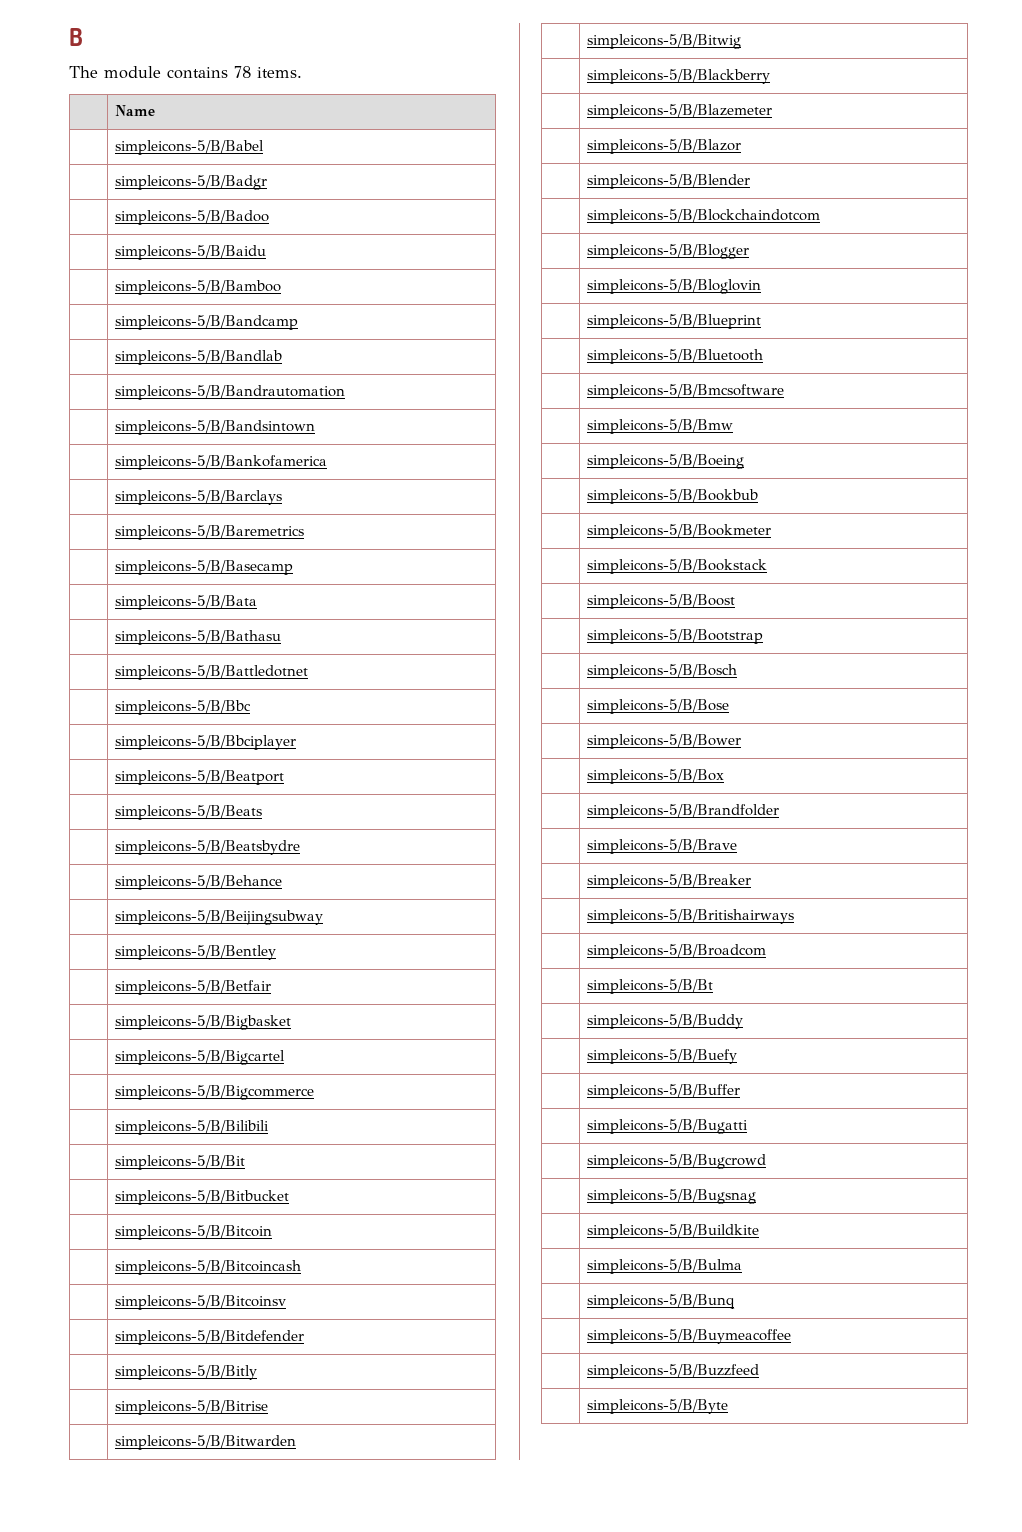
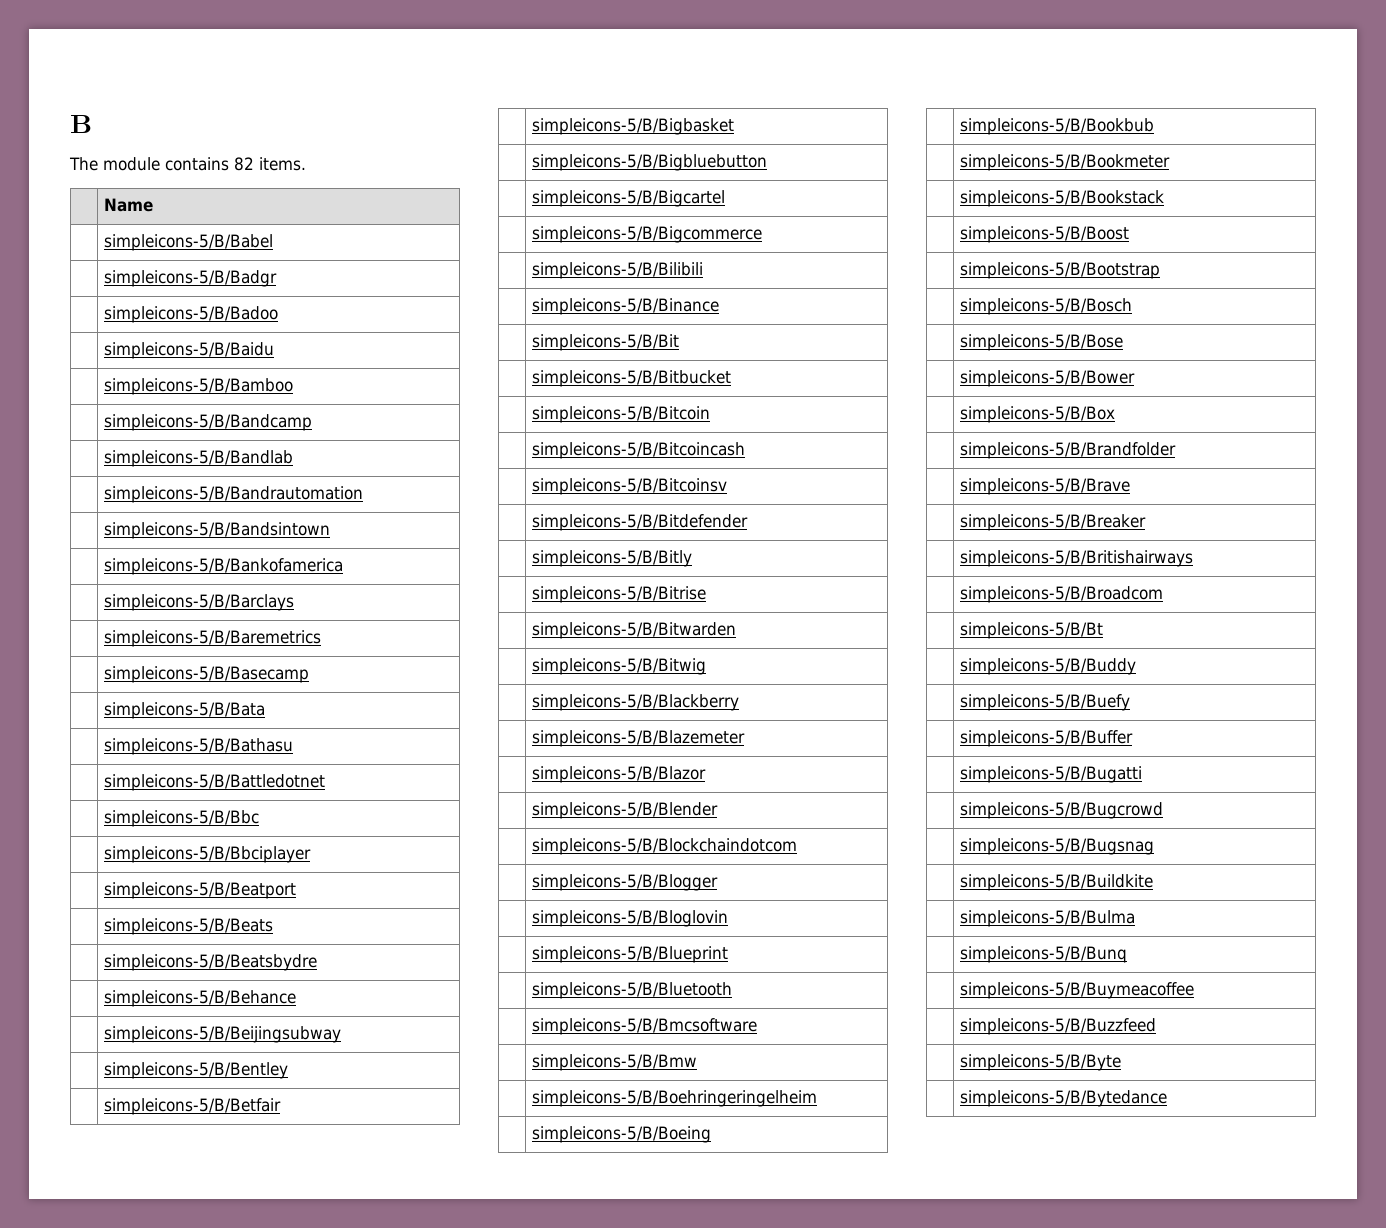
[234,66,251,78] 78 -> [234,157,254,171] 82
(292, 1022) none -> [532,154,768,171] // | simpleicons-5/B/Bigbluebutton
(270, 1127) none -> [532,298,720,315] // | simpleicons-5/B/Binance
(734, 426) none -> [532,1090,818,1107] // | simpleicons-5/B/Boehringeringelheim
(729, 1406) none -> [960,1090,1168,1107] // | simpleicons-5/B/Bytedance

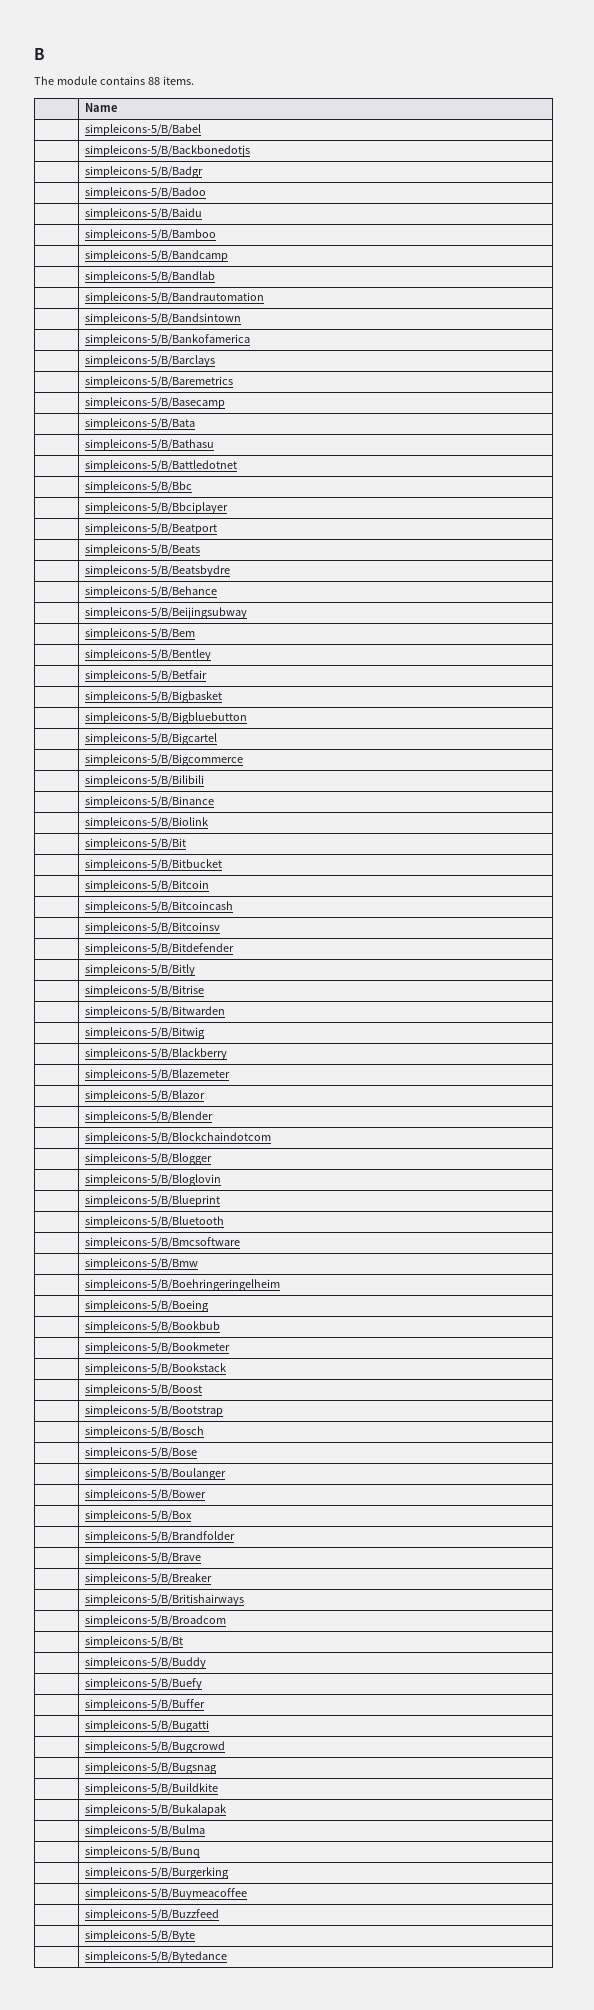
[234,157,254,171] 82 -> [147,77,160,85] 88
(274, 242) none -> [85,145,251,157] // | simpleicons-5/B/Backbonedotjs
(342, 1034) none -> [85,628,196,640] // | simpleicons-5/B/Bem
(720, 306) none -> [85,817,209,829] // | simpleicons-5/B/Biolink
(1124, 342) none -> [85,1468,227,1480] // | simpleicons-5/B/Boulanger
(1154, 882) none -> [85,1804,227,1816] // | simpleicons-5/B/Bukalapak
(1128, 954) none -> [85,1867,230,1879] // | simpleicons-5/B/Burgerking

